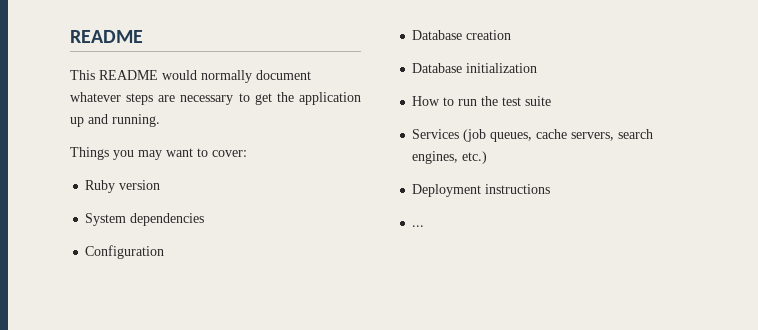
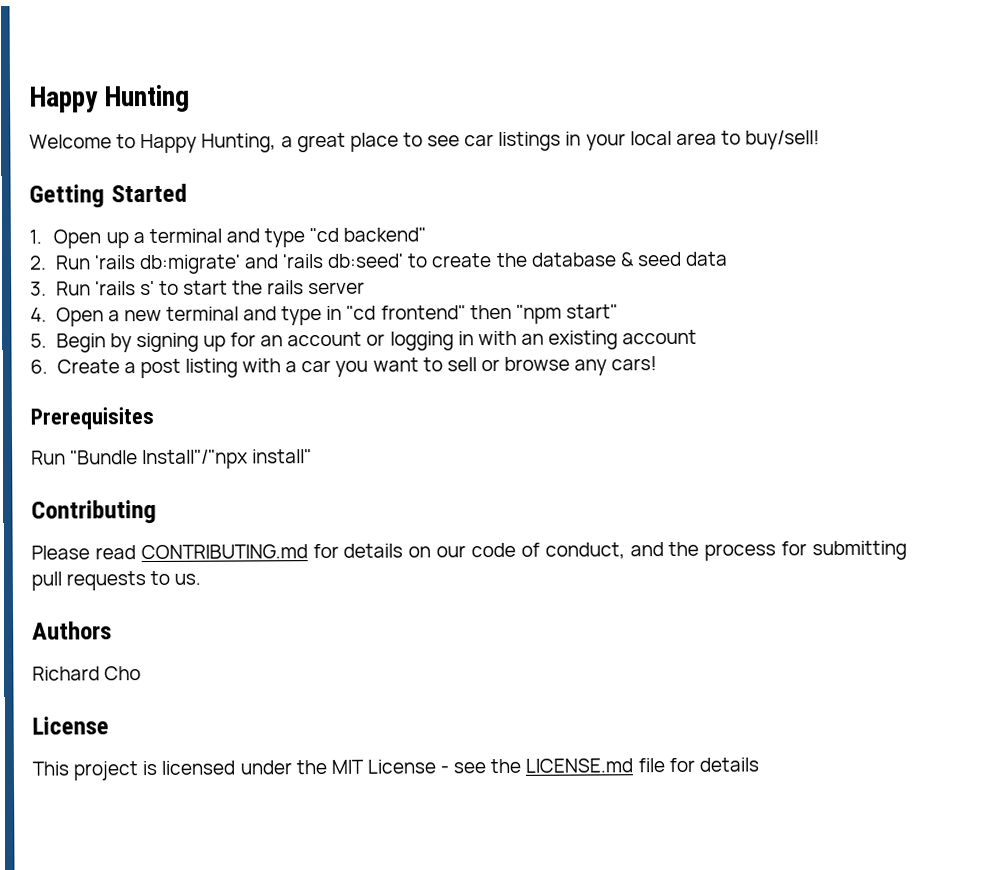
[70,30,143,43] [70,70,311,83] [70,92,361,105] [70,114,160,127] [70,147,247,160] [85,180,161,193] [85,213,205,226] [85,245,165,259] [412,30,512,40] [412,63,538,73] [412,96,552,106] [412,129,654,142] [412,151,488,164] [412,184,551,197] [412,225,425,227] README // This README would normally document whatever steps are necessary to get the application up and running. // Things you may want to cover: // Ruby version // System dependencies // Configuration // Database creation // Database initialization // How to run the test suite // Services (job queues, cache servers, search engines, etc.) // Deployment instructions // ... -> [28,84,191,113] [29,130,821,154] [29,183,187,208] [29,227,427,249] [29,251,729,275] [30,280,366,296] [30,304,618,327] [30,329,698,353] [30,356,658,379] [30,406,154,430] [31,449,313,470] [31,499,157,524] [31,540,907,561] [31,570,202,591] [32,621,112,640] [32,666,142,681] [32,716,109,735] [32,757,759,781] Happy Hunting // Welcome to Happy Hunting, a great place to see car listings in your local area to buy/sell! // Getting Started // 1. Open up a terminal and type "cd backend" // 2. Run 'rails db:migrate' and 'rails db:seed' to create the database & seed data // 3. Run 'rails s' to start the rails server // 4. Open a new terminal and type in "cd frontend" then "npm start" // 5. Begin by signing up for an account or logging in with an existing account // 6. Create a post listing with a car you want to sell or browse any cars! // Prerequisites // Run "Bundle Install"/"npx install" // Contributing // Please read CONTRIBUTING.md for details on our code of conduct, and the process for submitting pull requests to us. // Authors // Richard Cho // License // This project is licensed under the MIT License - see the LICENSE.md file for details

